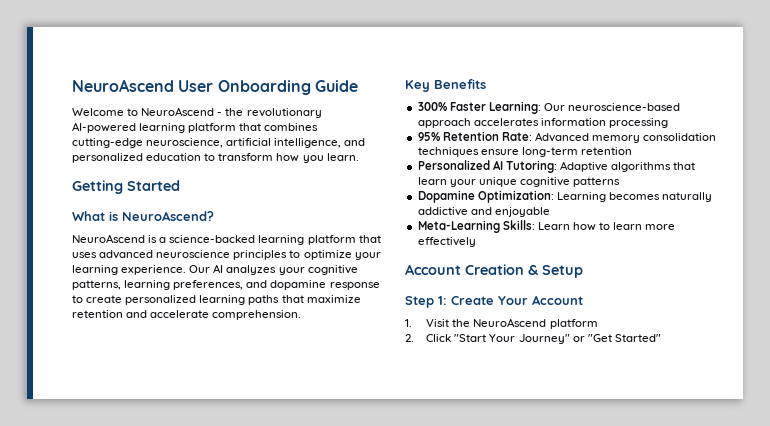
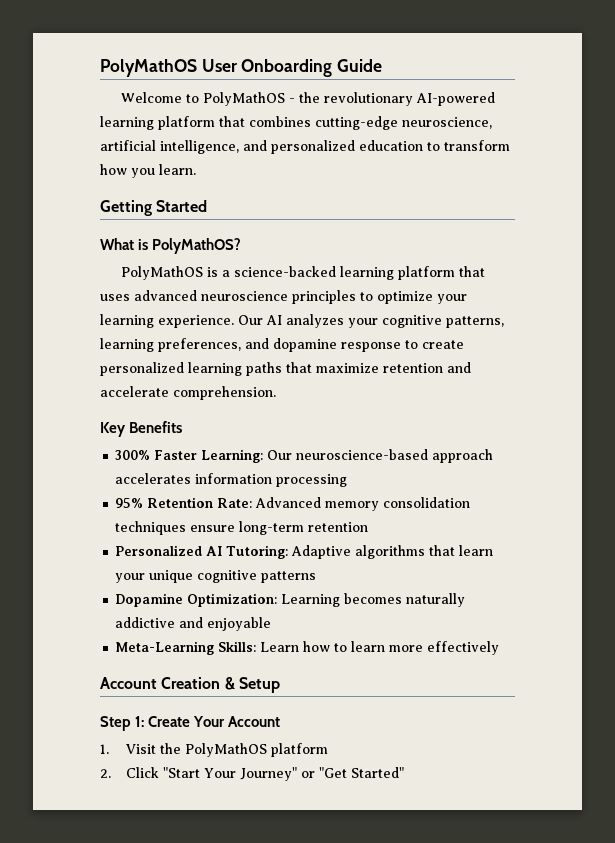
[72,79,174,92] NeuroAscend -> [100,59,197,77] PolyMathOS
[141,107,215,116] NeuroAscend -> [203,92,286,106] PolyMathOS
[122,211,214,221] [72,234,145,243] NeuroAscend? // NeuroAscend -> [152,238,242,254] [121,266,204,280] PolyMathOS? // PolyMathOS
[473,318,547,327] NeuroAscend -> [185,743,268,757] PolyMathOS

